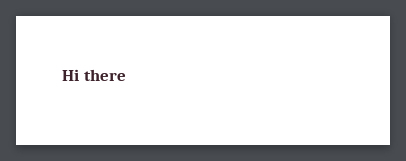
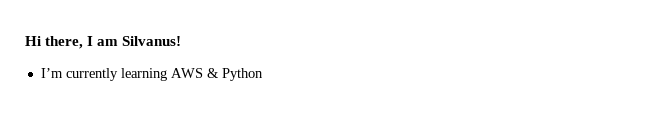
[83,69,126,81] there -> [45,36,182,49] [40,68,263,81] there, I am Silvanus! // I’m currently learning AWS & Python

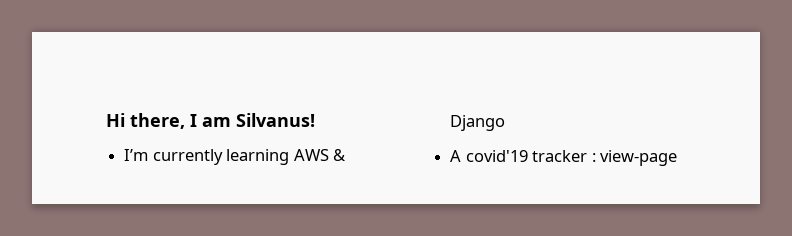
[221,68,263,81] Python -> [450,115,506,131] [450,150,677,166] Django // A covid'19 tracker : view-page

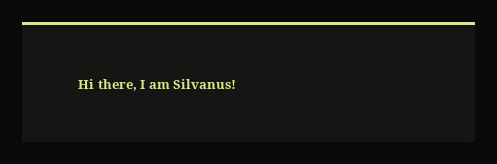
[124,149,346,165] [450,115,506,131] [450,150,677,166] // I’m currently learning AWS & Django // A covid'19 tracker : view-page -> (237, 84) none

